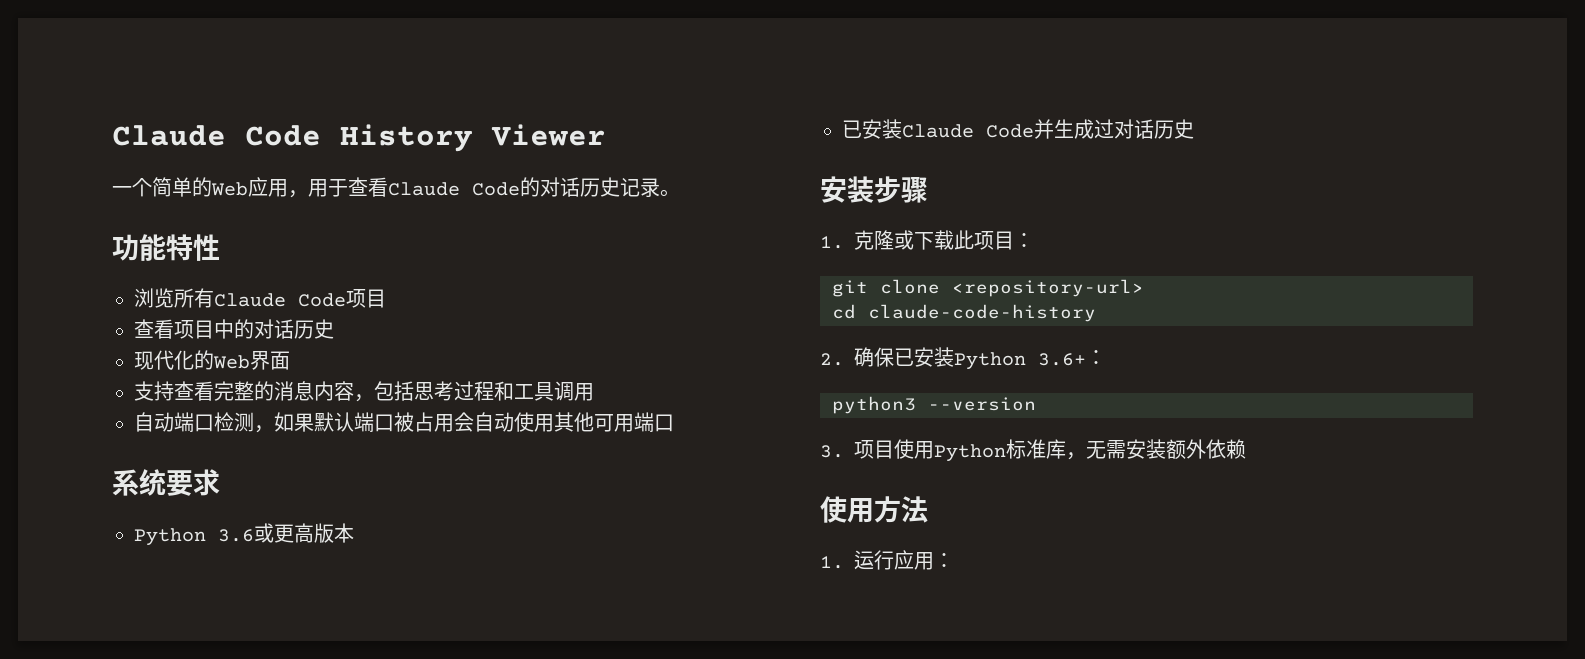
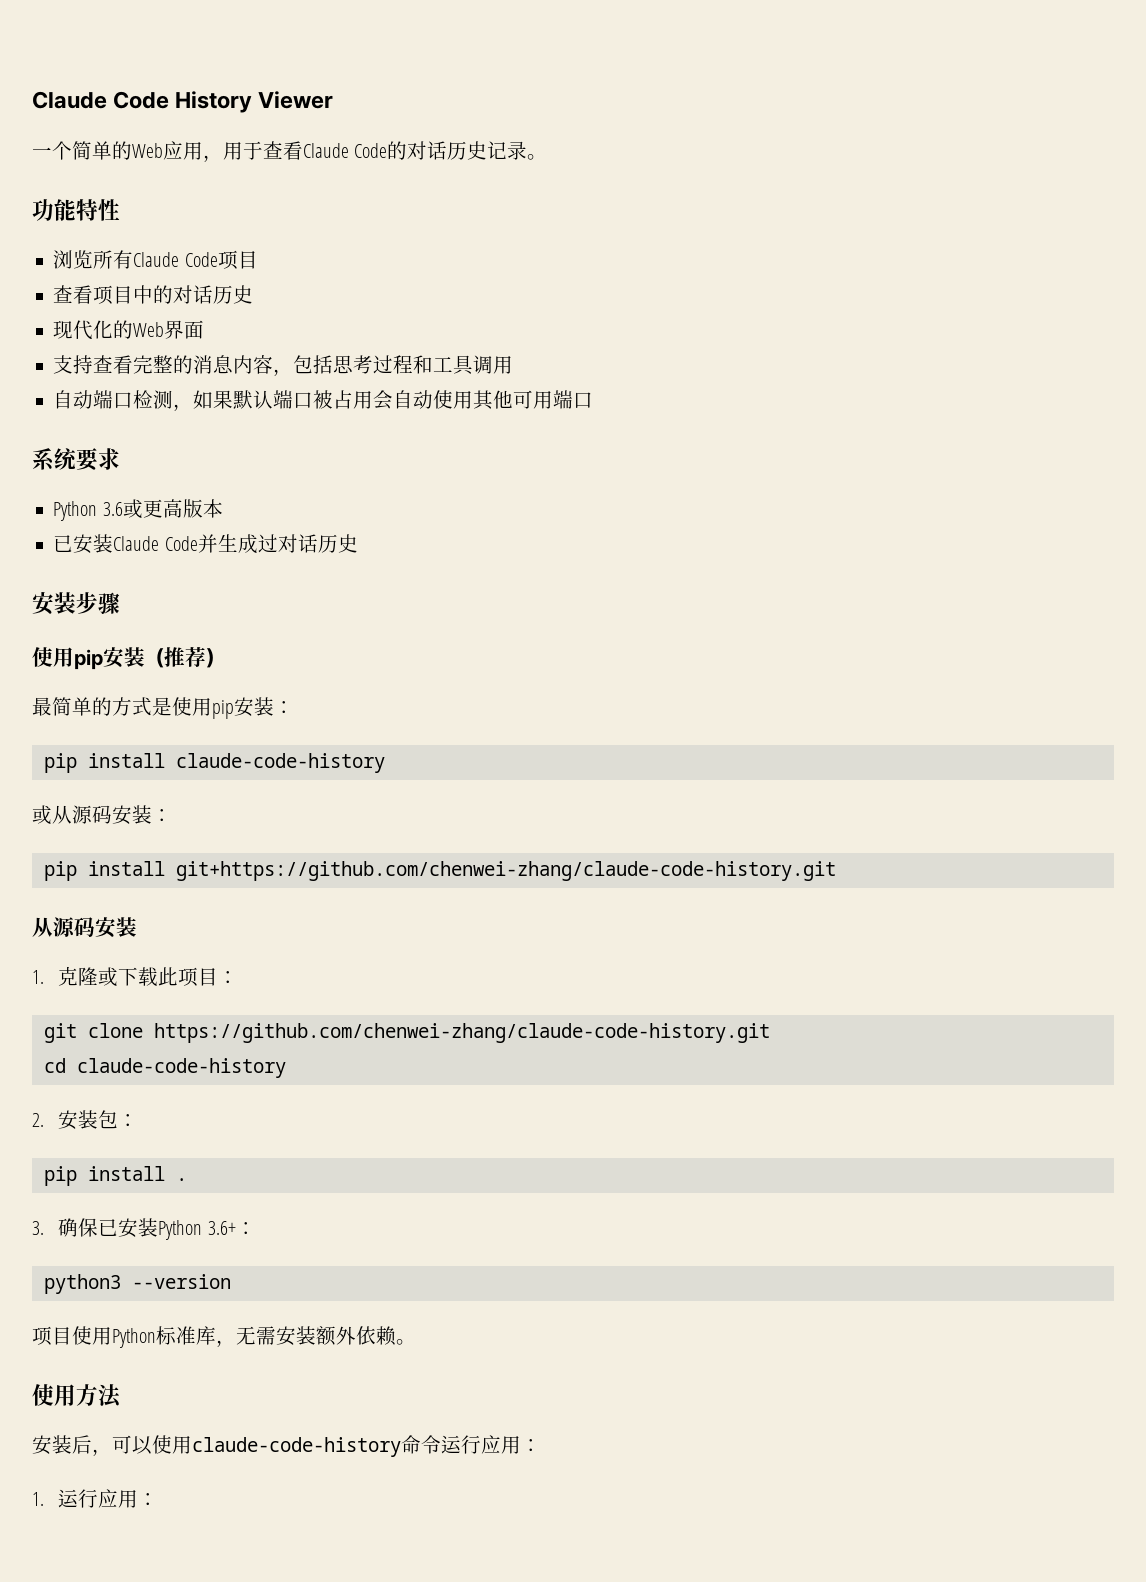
(928, 190) none -> [32,647,225,670] [32,697,294,719] [43,753,385,773] [32,805,172,825] [43,861,836,881] [32,917,137,938] // 使用pip安装（推荐） // 最简单的方式是使用pip安装： // pip install claude-code-history // 或从源码安装： // pip install git+https://github.com/chenwei-zhang/claude-code-history.git // 从源码安装
[952,279,1144,297] <repository-url> -> [153,1023,770,1043] https://github.com/chenwei-zhang/claude-code-history.git
(844, 359) none -> [58,1110,139,1130] [43,1166,187,1186] [32,1221,44,1235] 安装包： // pip install . // 3.
[820,445,844,458] 3. -> (231, 1281) none
(1246, 449) none -> [396,1339,416,1345] 。
(928, 509) none -> [32,1435,541,1457] // 安装后，可以使用claude-code-history命令运行应用：

